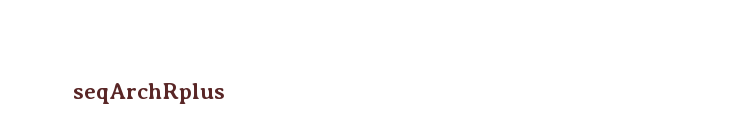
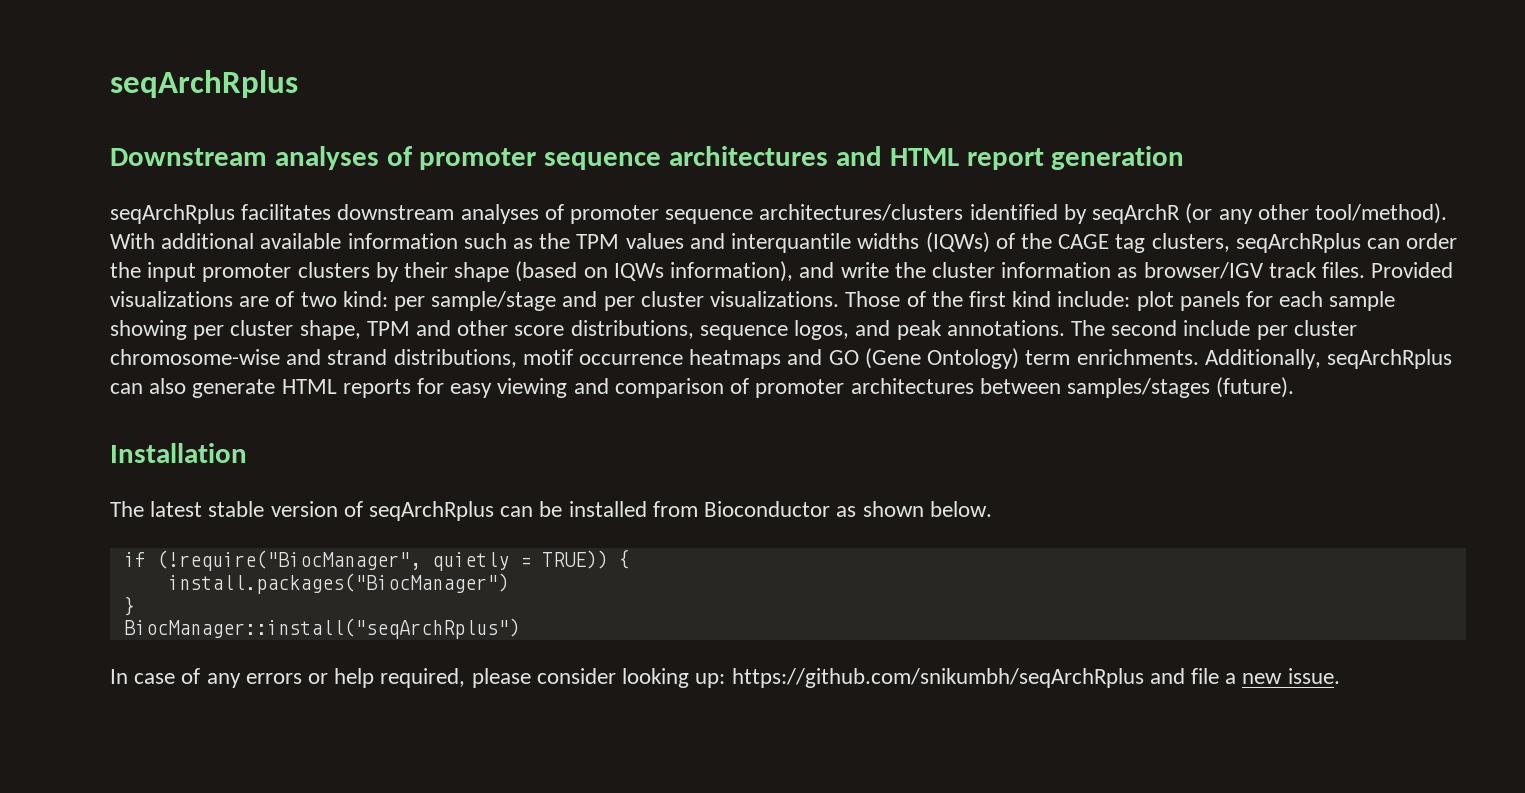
[73,83,225,104] seqArchRplus -> [110,70,298,98] [110,146,1185,170] [110,203,1447,224] [110,232,1458,253] [110,261,1454,282] [110,291,1396,311] [110,320,1357,340] [110,348,1452,369] [110,377,1295,398] [110,443,247,463] [110,501,992,521] [123,549,630,571] [167,573,509,594] [123,596,135,616] [123,618,520,639] [110,668,1340,688] seqArchRplus // Downstream analyses of promoter sequence architectures and HTML report generation // seqArchRplus facilitates downstream analyses of promoter sequence architectures/clusters identified by seqArchR (or any other tool/method). With additional available information such as the TPM values and interquantile widths (IQWs) of the CAGE tag clusters, seqArchRplus can order the input promoter clusters by their shape (based on IQWs information), and write the cluster information as browser/IGV track files. Provided visualizations are of two kind: per sample/stage and per cluster visualizations. Those of the first kind include: plot panels for each sample showing per cluster shape, TPM and other score distributions, sequence logos, and peak annotations. The second include per cluster chromosome-wise and strand distributions, motif occurrence heatmaps and GO (Gene Ontology) term enrichments. Additionally, seqArchRplus can also generate HTML reports for easy viewing and comparison of promoter architectures between samples/stages (future). // Installation // The latest stable version of seqArchRplus can be installed from Bioconductor as shown below. // if (!require("BiocManager", quietly = TRUE)) { // install.packages("BiocManager") // } // BiocManager::install("seqArchRplus") // In case of any errors or help required, please consider looking up: https://github.com/snikumbh/seqArchRplus and file a new issue.

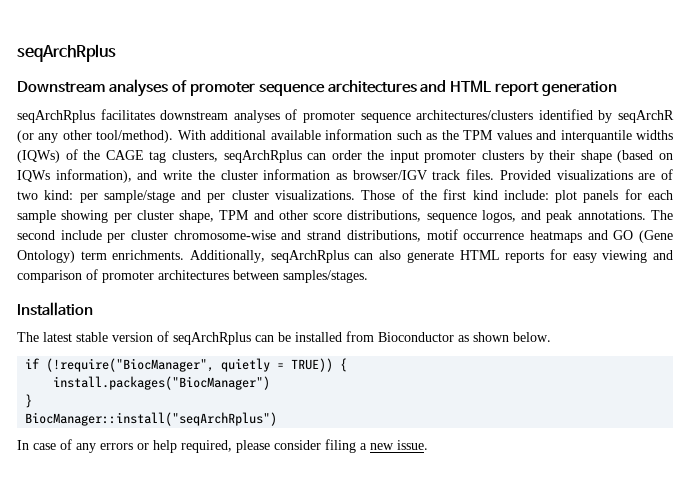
[1066,377,1295,398] samples/stages (future). -> [283,270,368,283] samples/stages.
[622,668,1219,688] looking up: https://github.com/snikumbh/seqArchRplus and file -> [325,439,356,453] filing

